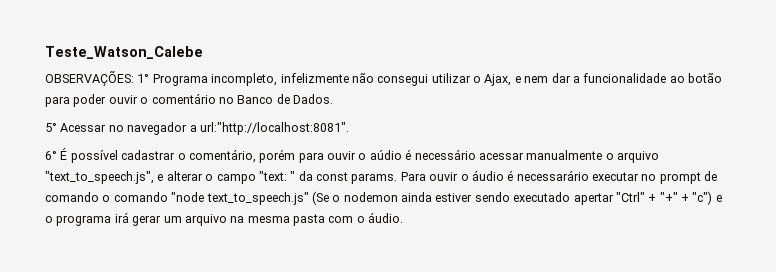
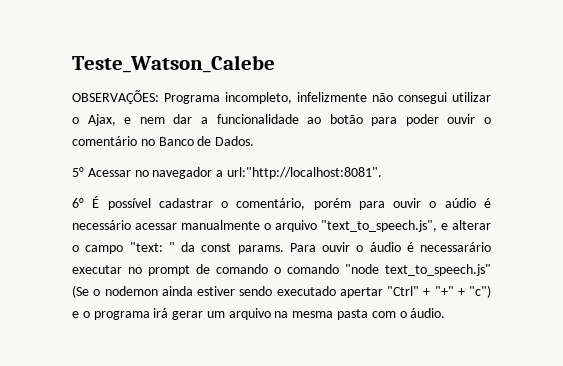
[137,74,150,83] 1° -> (159, 97) none

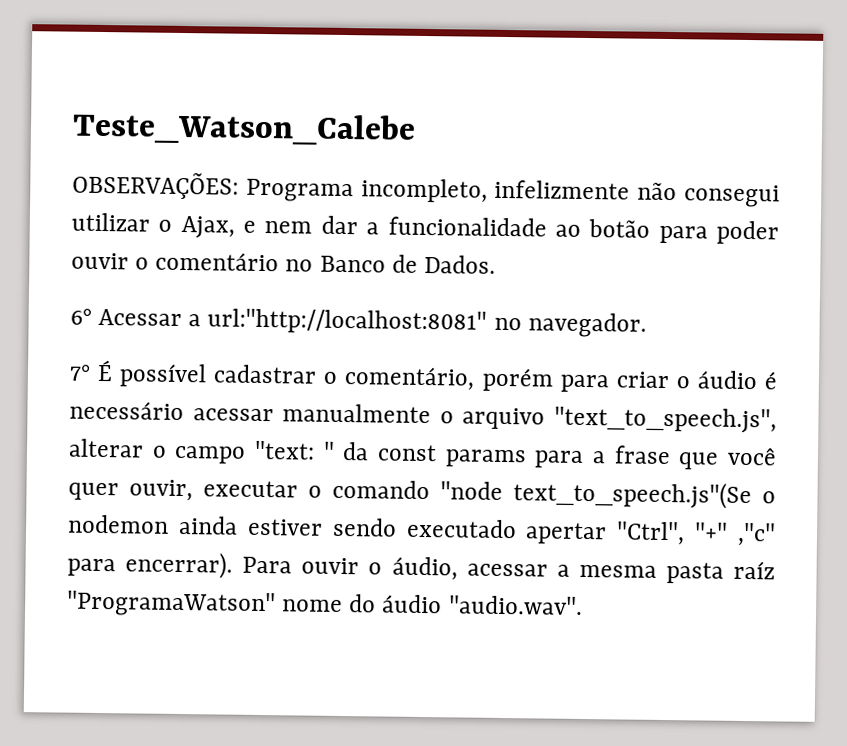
[72,167,382,179] [72,198,84,208] 5° Acessar no navegador a url:"http://localhost:8081". // 6° -> [70,308,647,338] [69,364,91,381] 6° Acessar a url:"http://localhost:8081" no navegador. // 7°
[393,198,476,208] ouvir o aúdio -> [615,370,758,390] criar o áudio
[441,223,448,230] e -> (778, 420) none
[237,242,491,254] [72,264,268,276] params. Para ouvir o áudio é necessarário executar no prompt de comando -> [444,445,777,470] [68,479,298,502] params para a frase que você quer ouvir, executar
[385,264,491,276] [72,285,89,298] text_to_speech.js" (Se -> [513,480,752,510] text_to_speech.js"(Se
[387,285,491,298] [72,308,446,320] "Ctrl" + "+" + "c") e o programa irá gerar um arquivo na mesma pasta com o áudio. -> [616,521,776,547] [67,551,776,584] [66,590,583,618] "Ctrl", "+" ,"c" para encerrar). Para ouvir o áudio, acessar a mesma pasta raíz "ProgramaWatson" nome do áudio "audio.wav".

